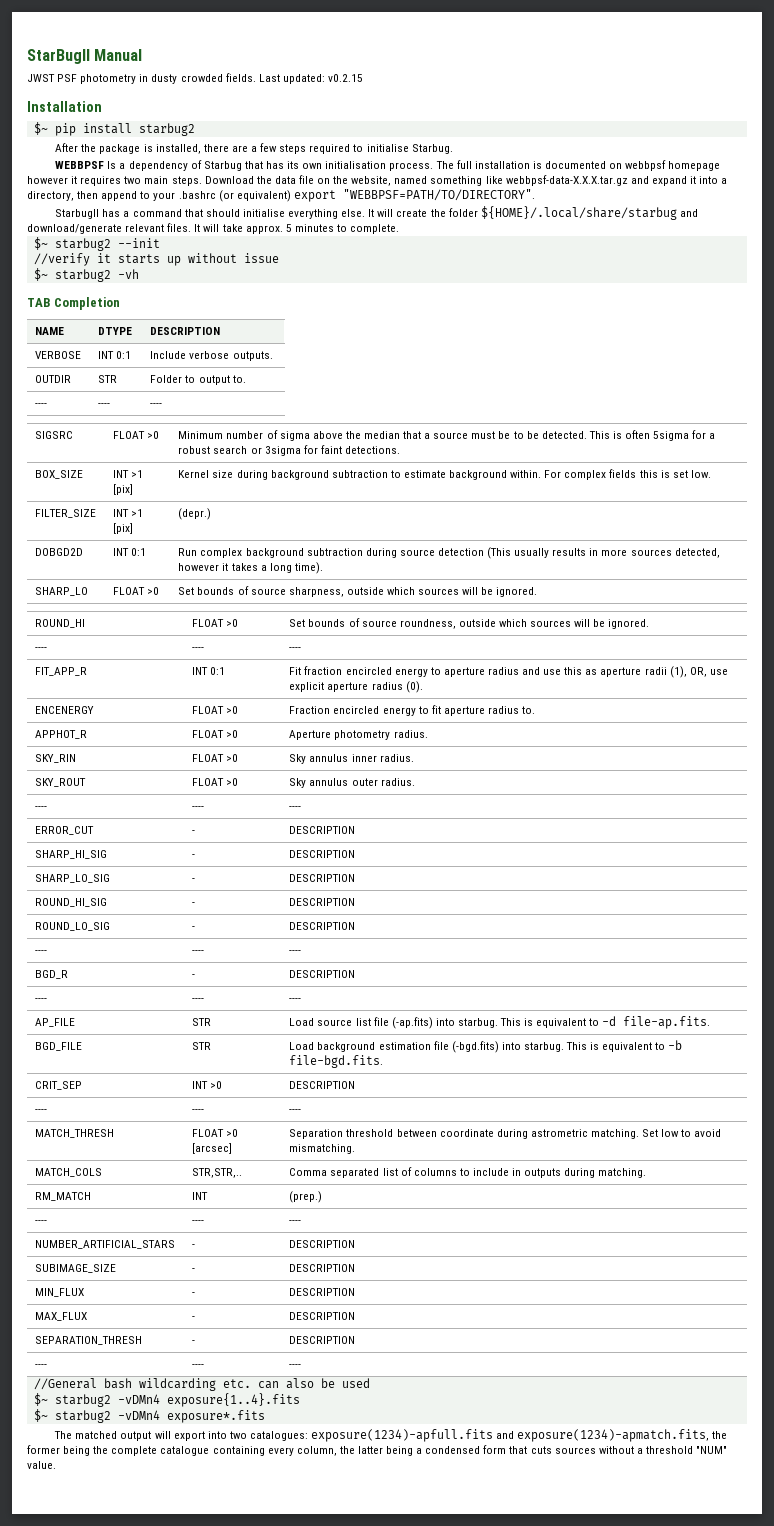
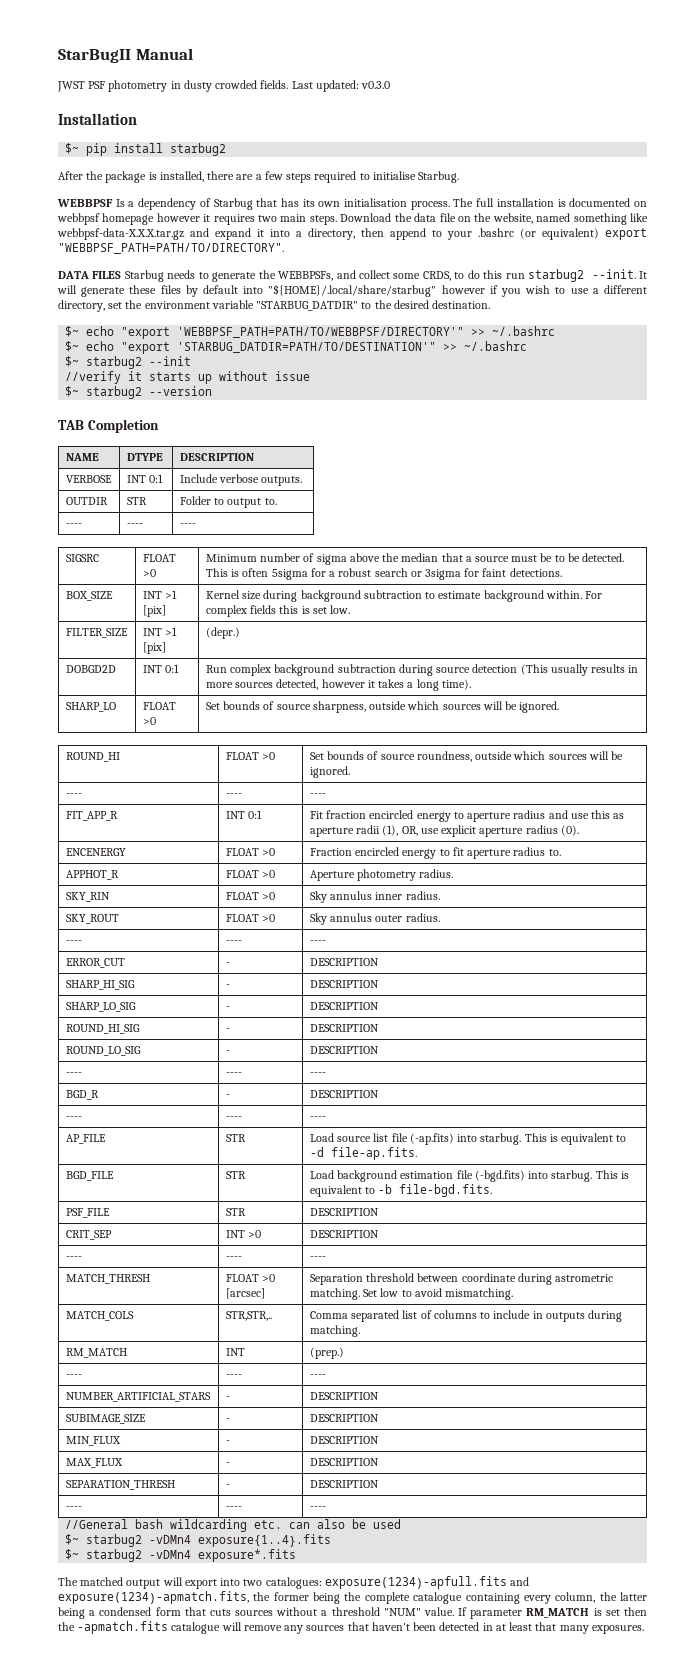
[327,74,363,82] v0.2.15 -> [361,81,391,89] v0.3.0
[342,189,535,201] [55,206,698,220] [27,223,400,234] "WEBBPSF=PATH/TO/DIRECTORY". // StarbugII has a command that should initialise everything else. It will create the folder ${HOME}/.local/share/starbug and download/generate relevant files. It will take approx. 5 minutes to complete. -> [58,243,284,254] [58,269,647,282] [57,284,647,297] [58,300,491,312] [65,326,556,339] [65,341,528,354] "WEBBPSF_PATH=PATH/TO/DIRECTORY". // DATA FILES Starbug needs to generate the WEBBPSFs, and collect some CRDS, to do this run starbug2 --init. It will generate these files by default into "${HOME}/.local/share/starbug" however if you wish to use a different directory, set the environment variable "STARBUG_DATDIR" to the desired destination. // $~ echo "export 'WEBBPSF_PATH=PATH/TO/WEBBPSF/DIRECTORY'" >> ~/.bashrc // $~ echo "export 'STARBUG_DATDIR=PATH/TO/DESTINATION'" >> ~/.bashrc
[117,269,139,279] -vh -> [149,386,213,396] --version
(384, 1061) none -> [65,1208,110,1218] [225,1208,246,1216] [309,1208,379,1216] // PSF_FILE | STR | DESCRIPTION
(56, 1465) none -> [458,1607,647,1619] [58,1621,644,1634] If parameter RM_MATCH is set then the -apmatch.fits catalogue will remove any sources that haven't been detected in at least that many exposures.

